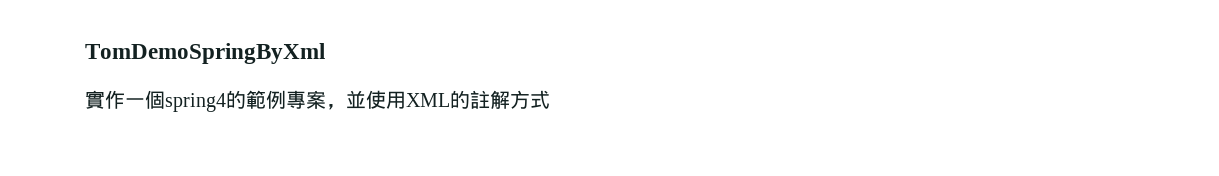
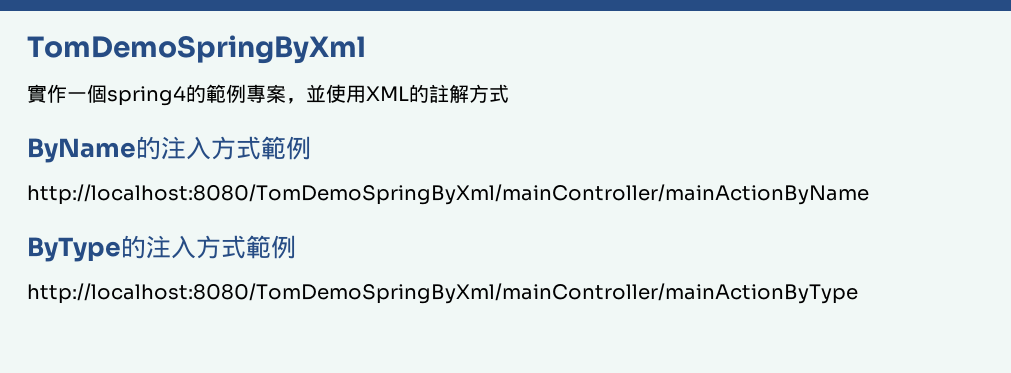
(550, 99) none -> [27,136,311,163] [27,184,869,205] [27,235,296,262] [27,283,858,304] // ByName的注入方式範例 // http://localhost:8080/TomDemoSpringByXml/mainController/mainActionByName // ByType的注入方式範例 // http://localhost:8080/TomDemoSpringByXml/mainController/mainActionByType

